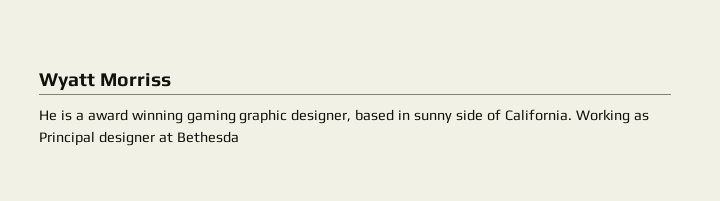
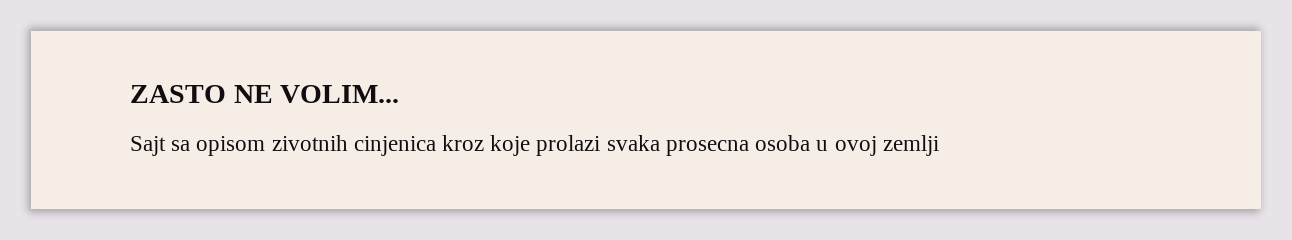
[39,73,172,91] [39,109,649,124] [39,131,239,146] Wyatt Morriss // He is a award winning gaming graphic designer, based in sunny side of California. Working as Principal designer at Bethesda -> [130,85,400,103] [130,135,939,156] ZASTO NE VOLIM... // Sajt sa opisom zivotnih cinjenica kroz koje prolazi svaka prosecna osoba u ovoj zemlji

